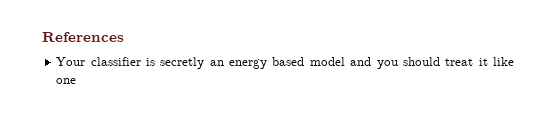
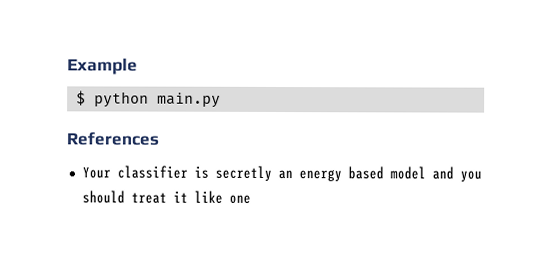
(42, 37) none -> [67,58,138,75] [75,90,221,108] Example // $ python main.py //

